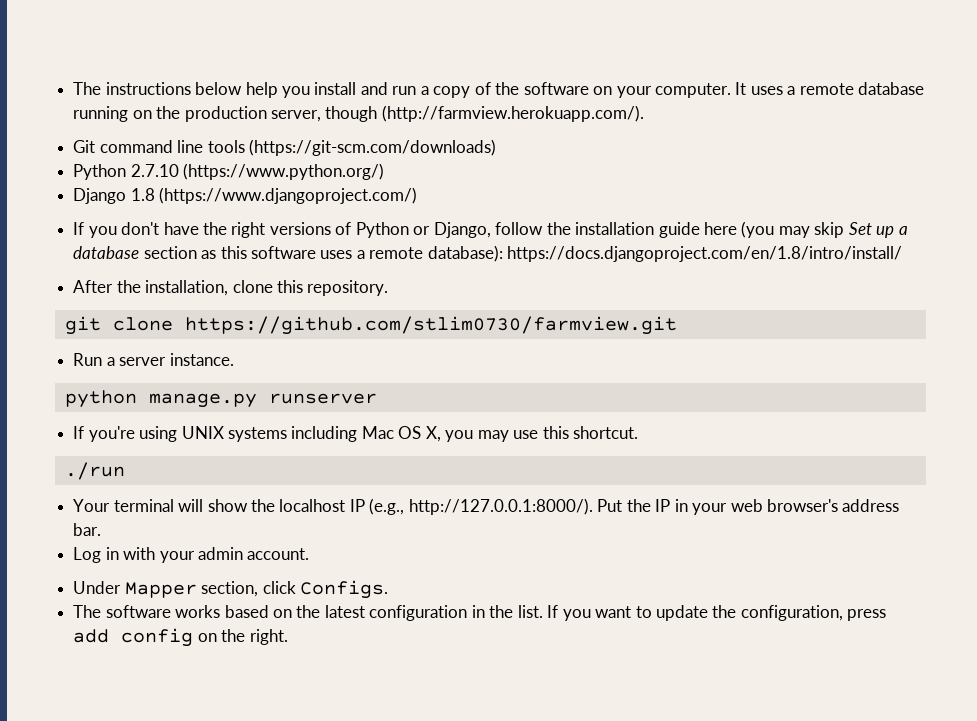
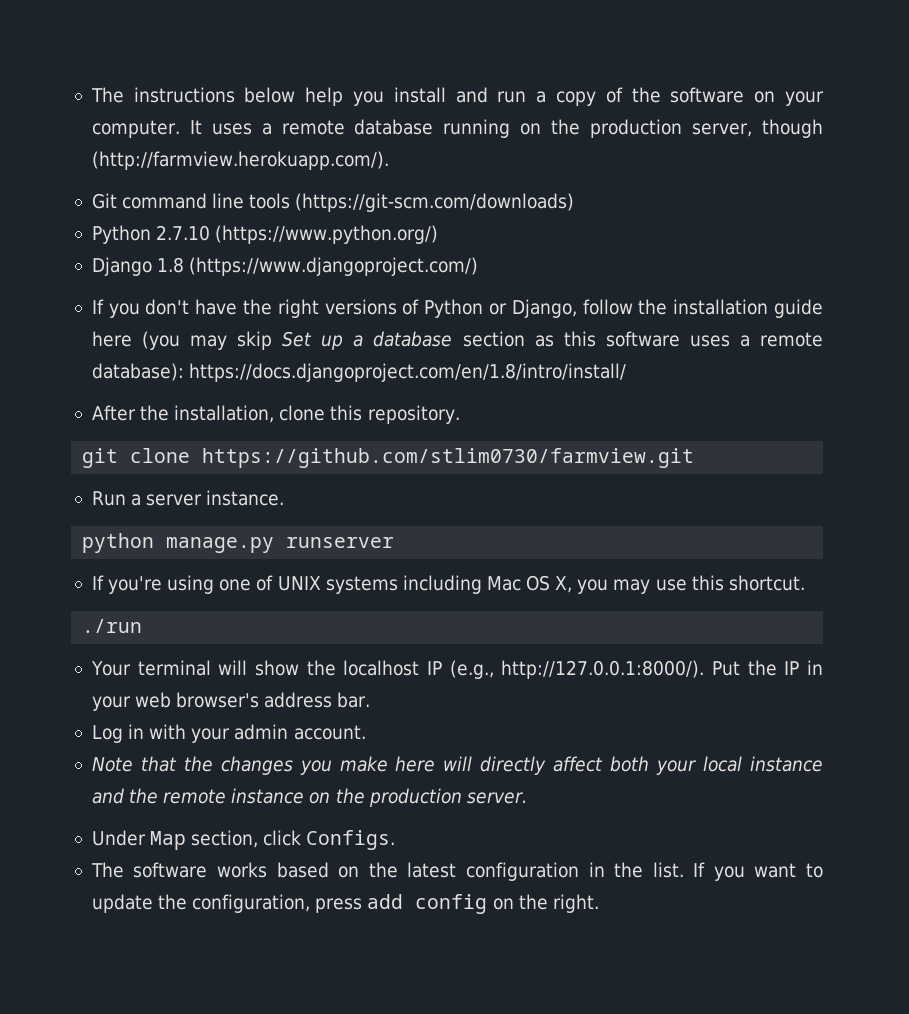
(178, 434) none -> [219,575,274,591] one of
(310, 554) none -> [91,756,823,775] [91,788,527,807] // Note that the changes you make here will directly affect both your local instance and the remote instance on the production server.
[124,582,197,598] Mapper -> [150,831,187,850] Map

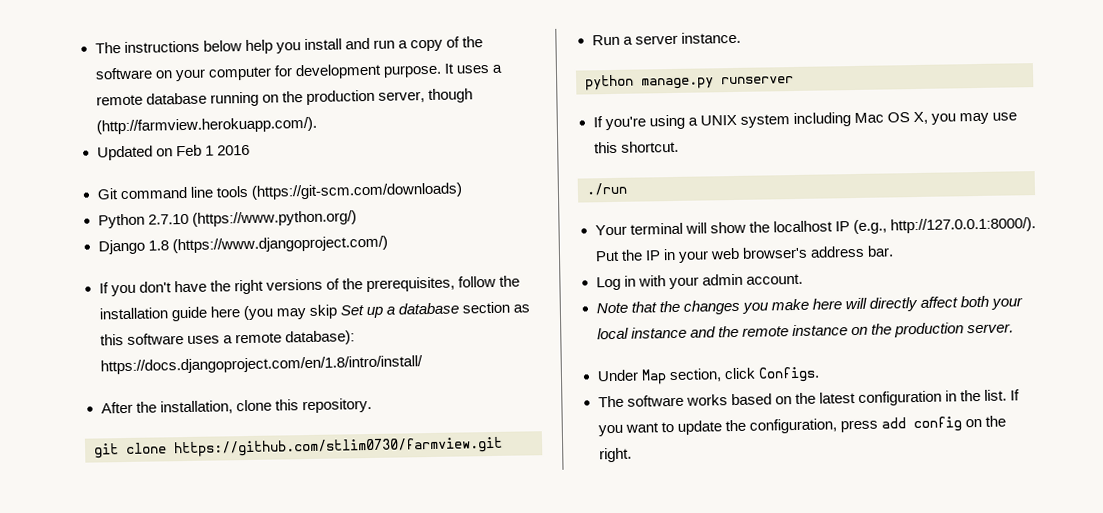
[91,120,180,138] computer. -> [207,63,442,81] computer for development purpose.
(389, 160) none -> [96,144,250,161] // Updated on Feb 1 2016
[424,299,577,318] Python or Django, -> [341,276,455,293] the prerequisites,
[219,575,398,594] one of UNIX systems -> [687,114,790,128] a UNIX system

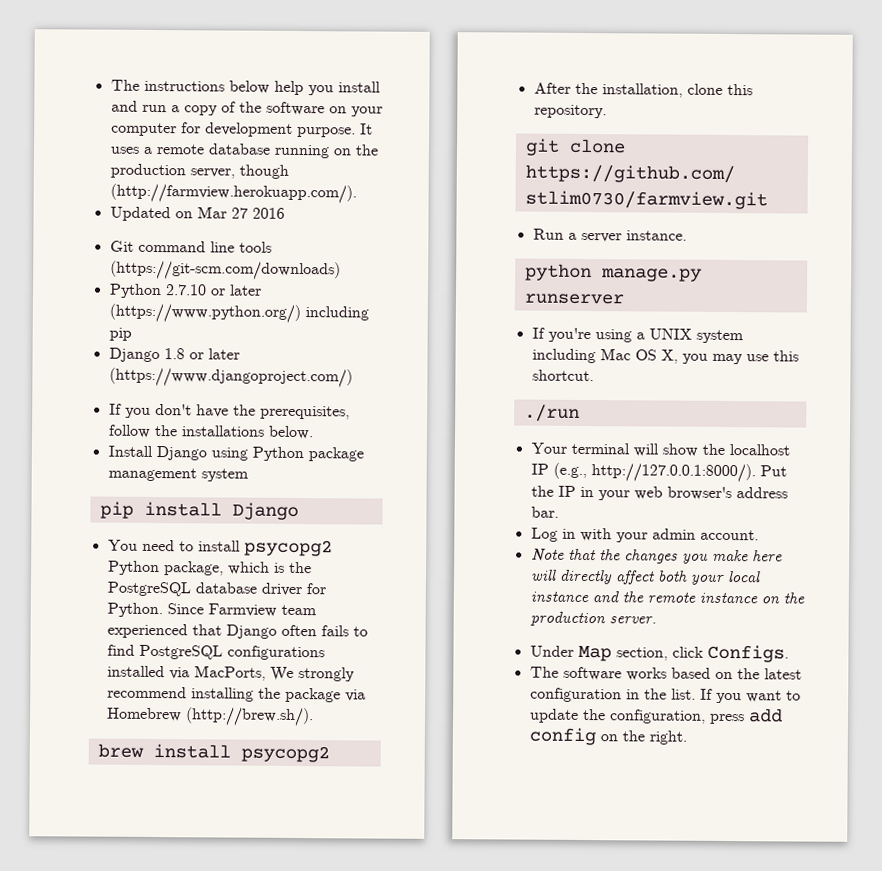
[175,144,214,157] Feb 1 -> [196,206,248,219] Mar 27
(189, 219) none -> [209,284,262,296] or later
(357, 218) none -> [304,306,369,321] [108,327,132,341] including pip
(169, 245) none -> [188,348,240,360] or later
[233,275,521,295] [98,301,531,322] [99,330,355,346] [99,355,423,375] right versions of the prerequisites, follow the installation guide here (you may skip Set up a database section as this software uses a remote database): https://docs.djangoproject.com/en/1.8/intro/install/ -> [259,405,350,420] [107,424,314,440] [107,445,364,462] [107,467,249,482] [99,501,299,521] [107,539,333,557] [107,560,312,576] [106,581,326,597] [106,602,317,618] [106,623,368,639] [106,644,325,661] [106,665,355,682] [106,686,366,703] [106,707,314,727] [97,743,330,763] prerequisites, follow the installations below. // Install Django using Python package management system // pip install Django // You need to install psycopg2 Python package, which is the PostgreSQL database driver for Python. Since Farmview team experienced that Django often fails to find PostgreSQL configurations installed via MacPorts, We strongly recommend installing the package via Homebrew (http://brew.sh/). // brew install psycopg2

